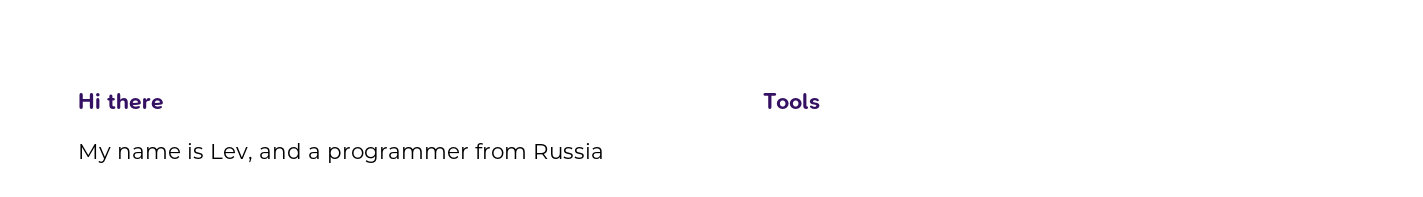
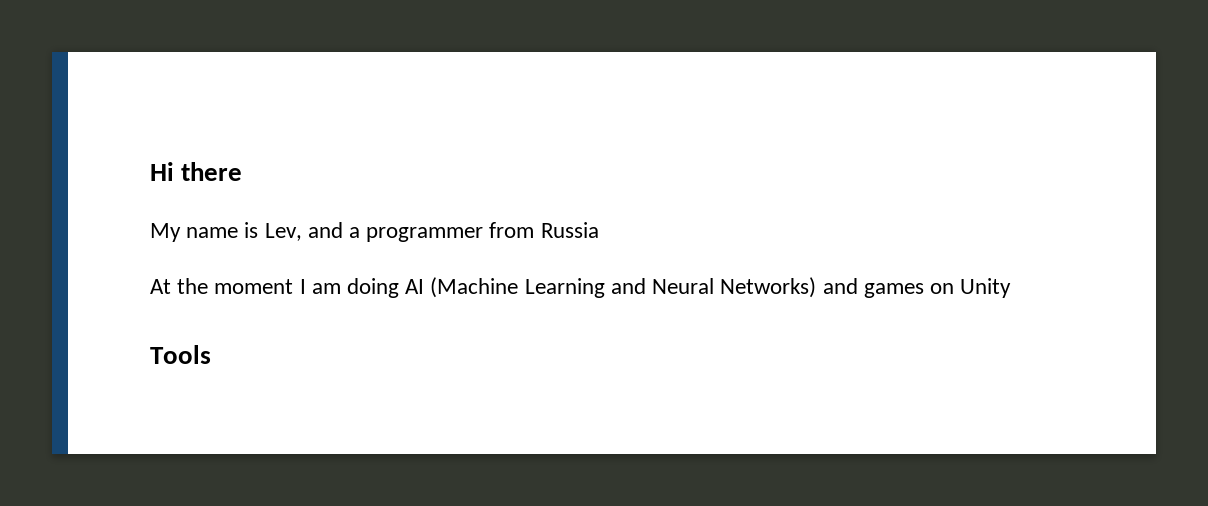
(604, 151) none -> [150,277,1012,298] // At the moment I am doing AI (Machine Learning and Neural Networks) and games on Unity

